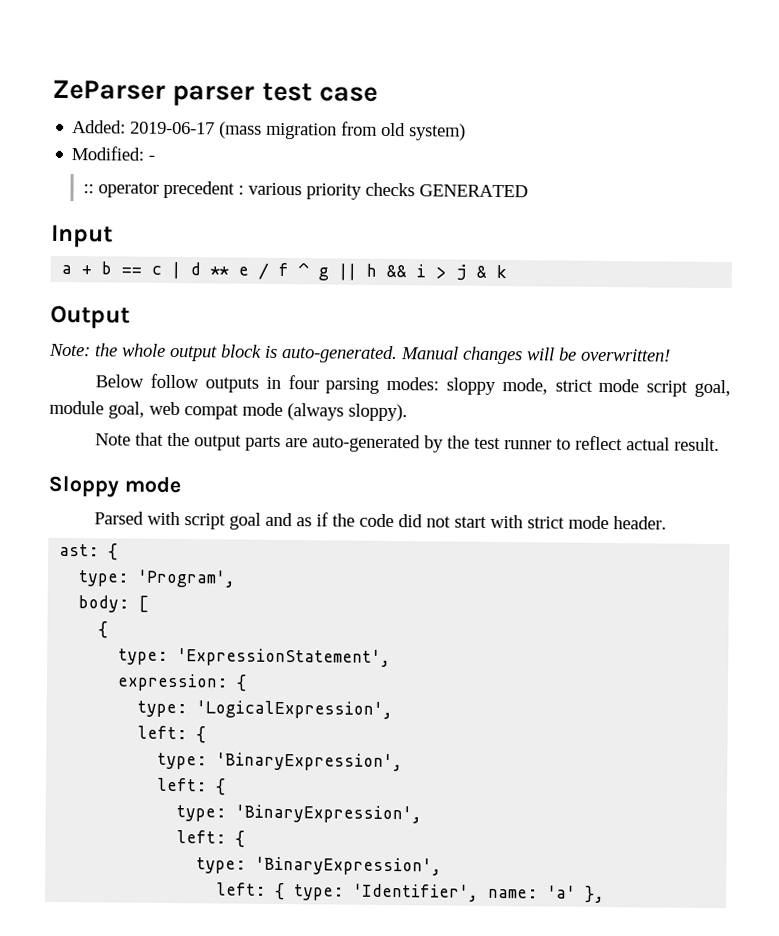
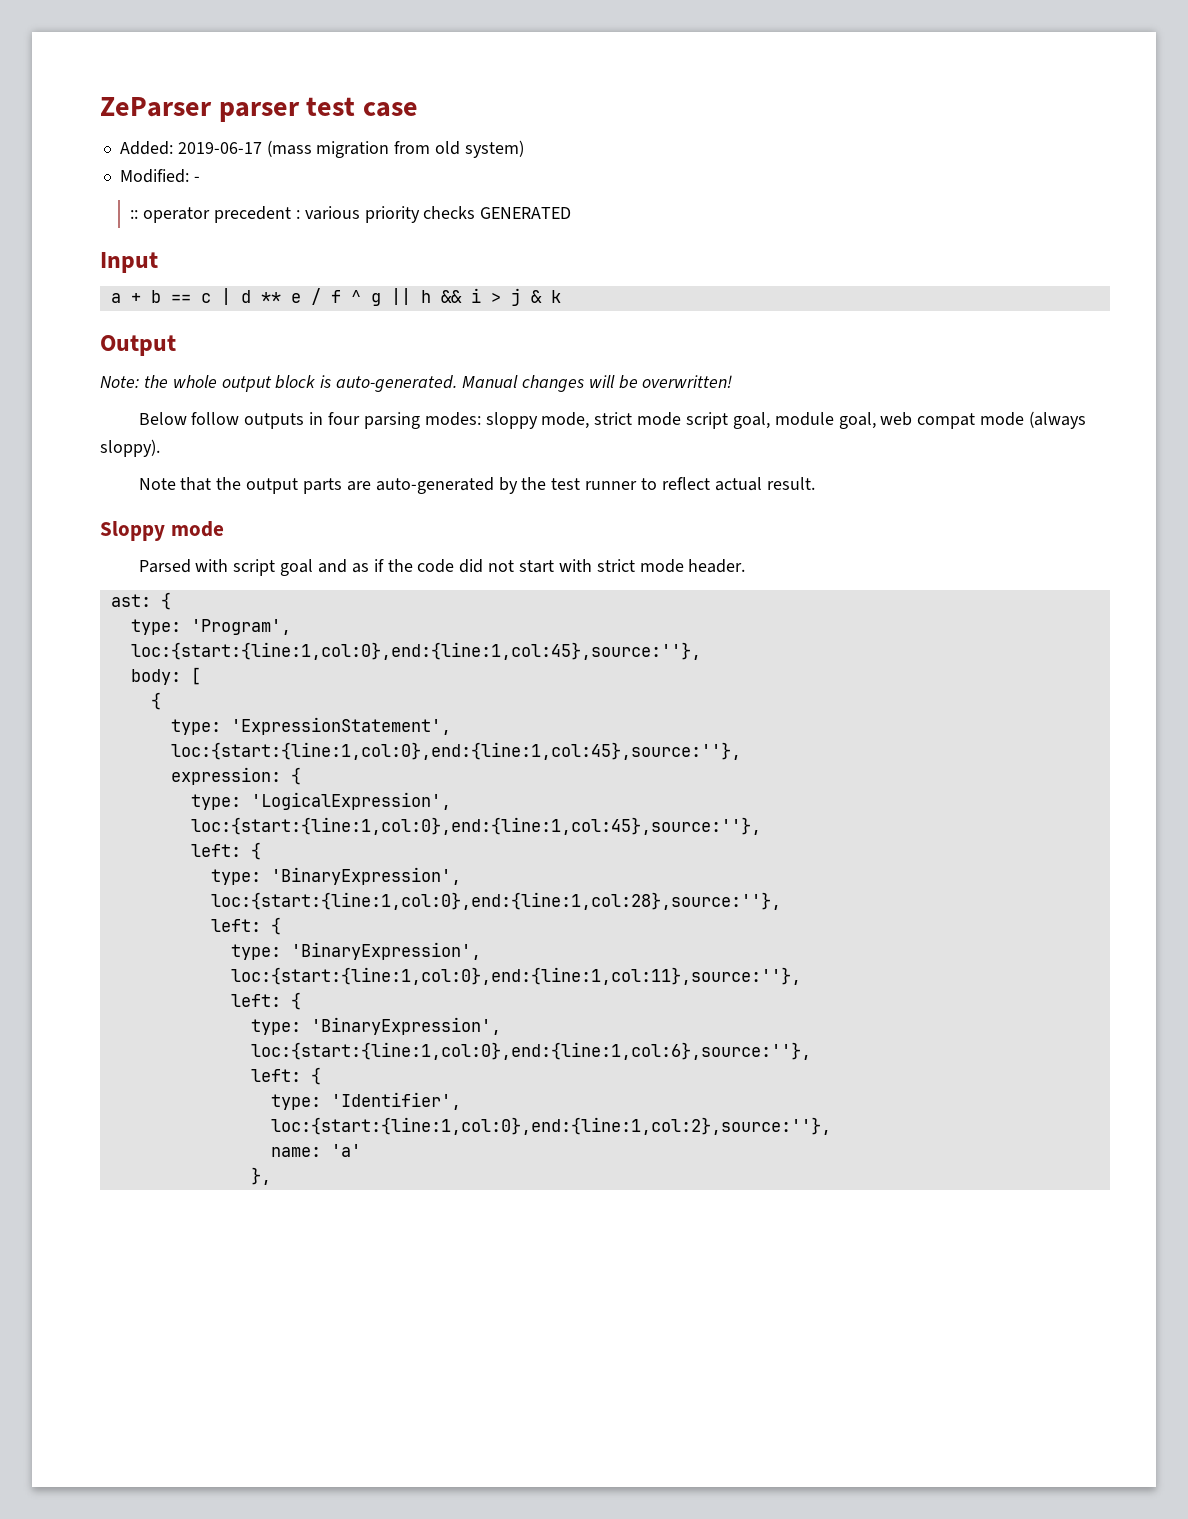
(237, 578) none -> [130,642,701,660] // loc:{start:{line:1,col:0},end:{line:1,col:45},source:''},
(392, 658) none -> [170,742,741,760] // loc:{start:{line:1,col:0},end:{line:1,col:45},source:''},
[137,725,207,744] [157,752,404,772] [157,777,227,796] [176,804,423,824] [176,830,246,848] [196,856,443,876] [216,882,286,901] // left: { // type: 'BinaryExpression', // left: { // type: 'BinaryExpression', // left: { // type: 'BinaryExpression', // left: { -> [190,817,761,835] [190,842,261,860] [210,867,461,885] [210,892,781,910] [210,917,281,935] [230,942,481,960] [230,967,801,985] [230,992,301,1010] [250,1017,501,1035] [250,1042,811,1060] [250,1067,321,1085] // loc:{start:{line:1,col:0},end:{line:1,col:45},source:''}, // left: { // type: 'BinaryExpression', // loc:{start:{line:1,col:0},end:{line:1,col:28},source:''}, // left: { // type: 'BinaryExpression', // loc:{start:{line:1,col:0},end:{line:1,col:11},source:''}, // left: { // type: 'BinaryExpression', // loc:{start:{line:1,col:0},end:{line:1,col:6},source:''}, // left: { //
(480, 892) none -> [270,1117,831,1135] // loc:{start:{line:1,col:0},end:{line:1,col:2},source:''}, //
(577, 892) none -> (361, 1150) //

